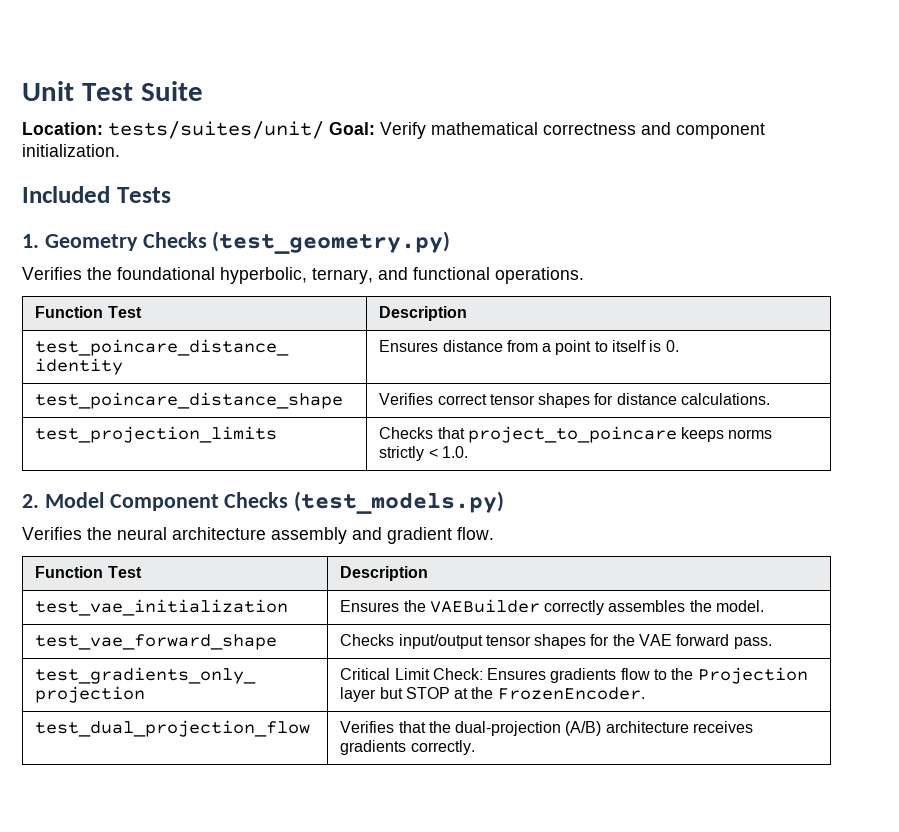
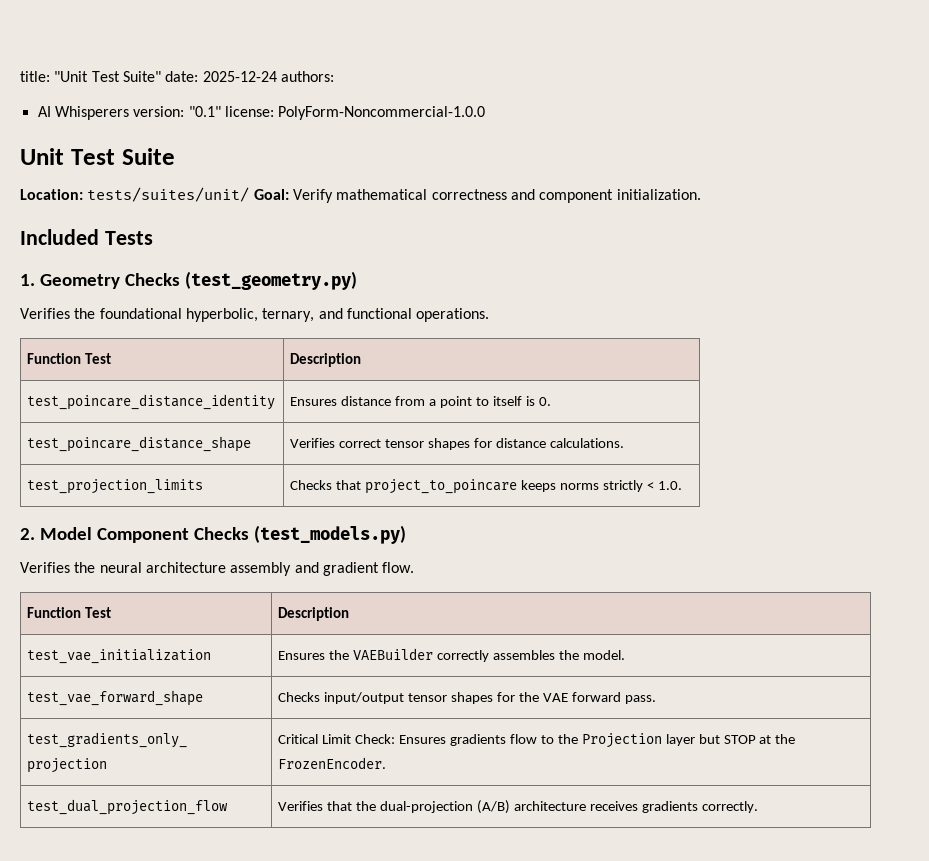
(22, 91) none -> [20,71,334,82] [37,106,486,120] title: "Unit Test Suite" date: 2025-12-24 authors: // AI Whisperers version: "0.1" license: PolyForm-Noncommercial-1.0.0 //

